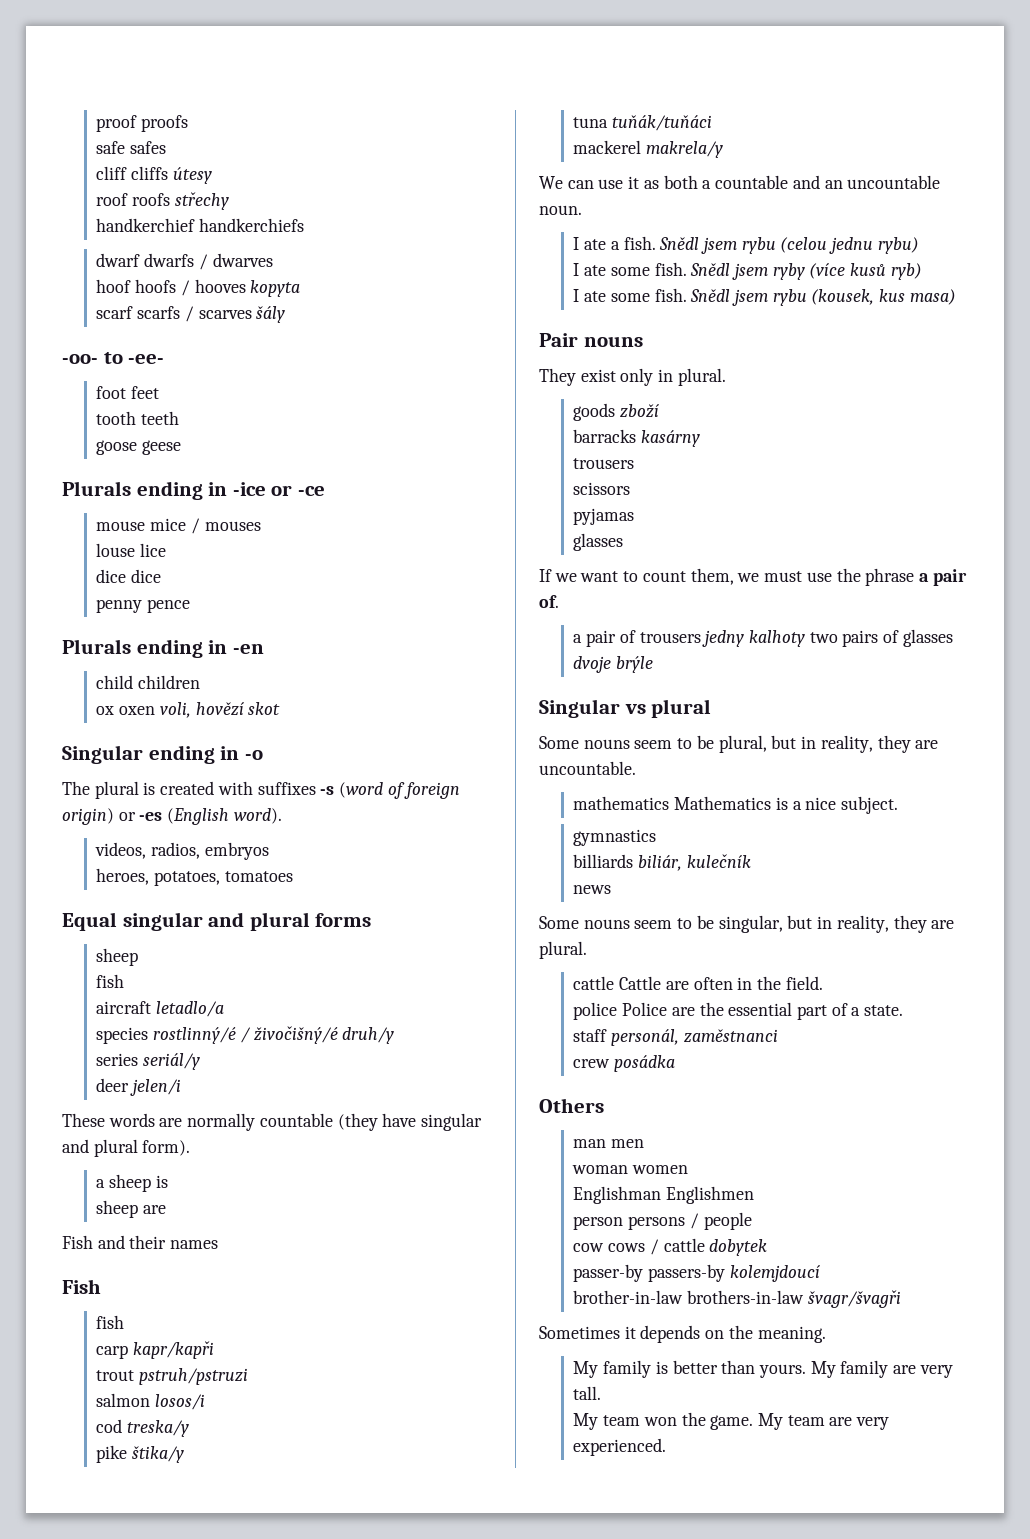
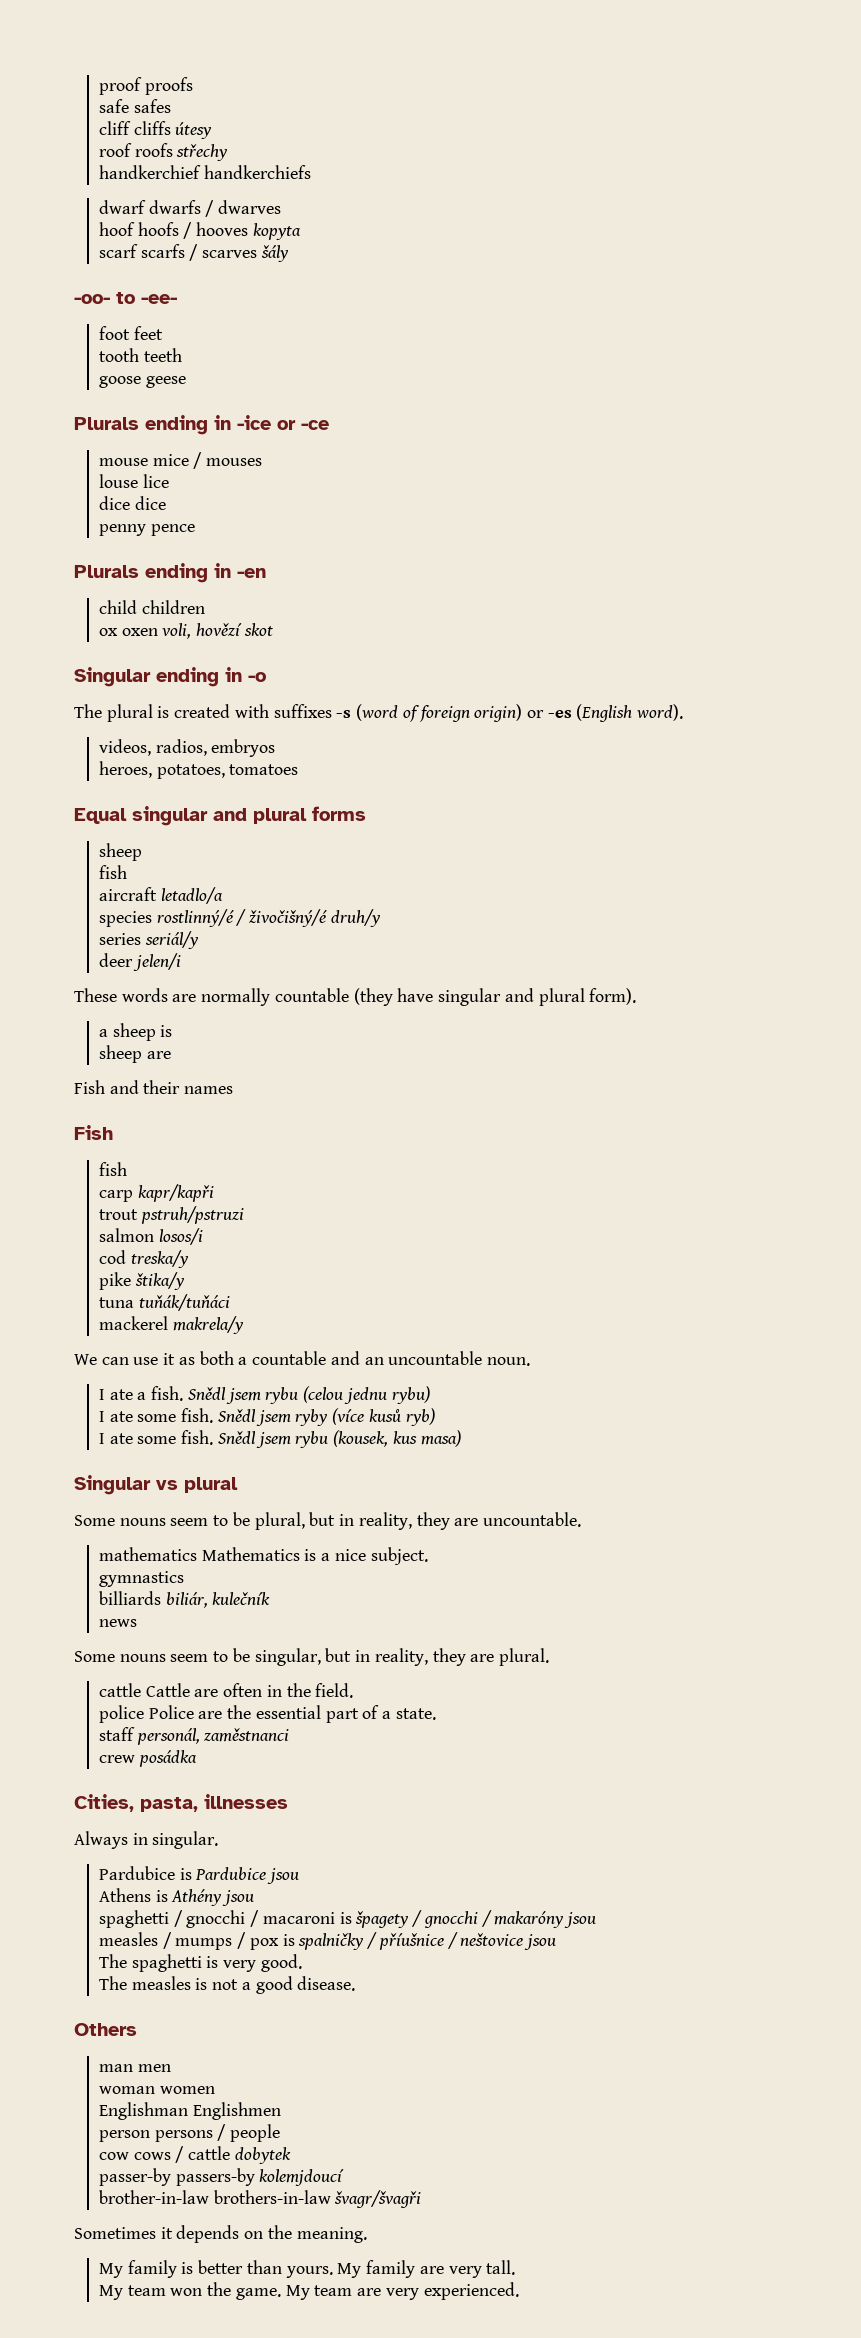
[539,333,643,347] [539,368,726,386] [573,403,660,421] [573,429,701,447] [573,458,635,469] [573,482,631,495] [573,508,635,525] [573,533,624,551] [539,568,967,586] [539,595,559,608] [573,629,953,647] [573,656,654,673] // Pair nouns // They exist only in plural. // goods zboží // barracks kasárny // trousers // scissors // pyjamas // glasses // If we want to count them, we must use the phrase a pair of. // a pair of trousers jedny kalhoty two pairs of glasses dvoje brýle -> (461, 1438) none
(676, 1063) none -> [74,1794,288,1812] [74,1831,219,1849] [99,1866,300,1884] [99,1888,255,1906] [99,1910,597,1928] [99,1932,557,1950] [99,1954,302,1972] [99,1976,356,1994] // Cities, pasta, illnesses // Always in singular. // Pardubice is Pardubice jsou // Athens is Athény jsou // spaghetti / gnocchi / macaroni is špagety / gnocchi / makaróny jsou // measles / mumps / pox is spalničky / příušnice / neštovice jsou // The spaghetti is very good. // The measles is not a good disease.

